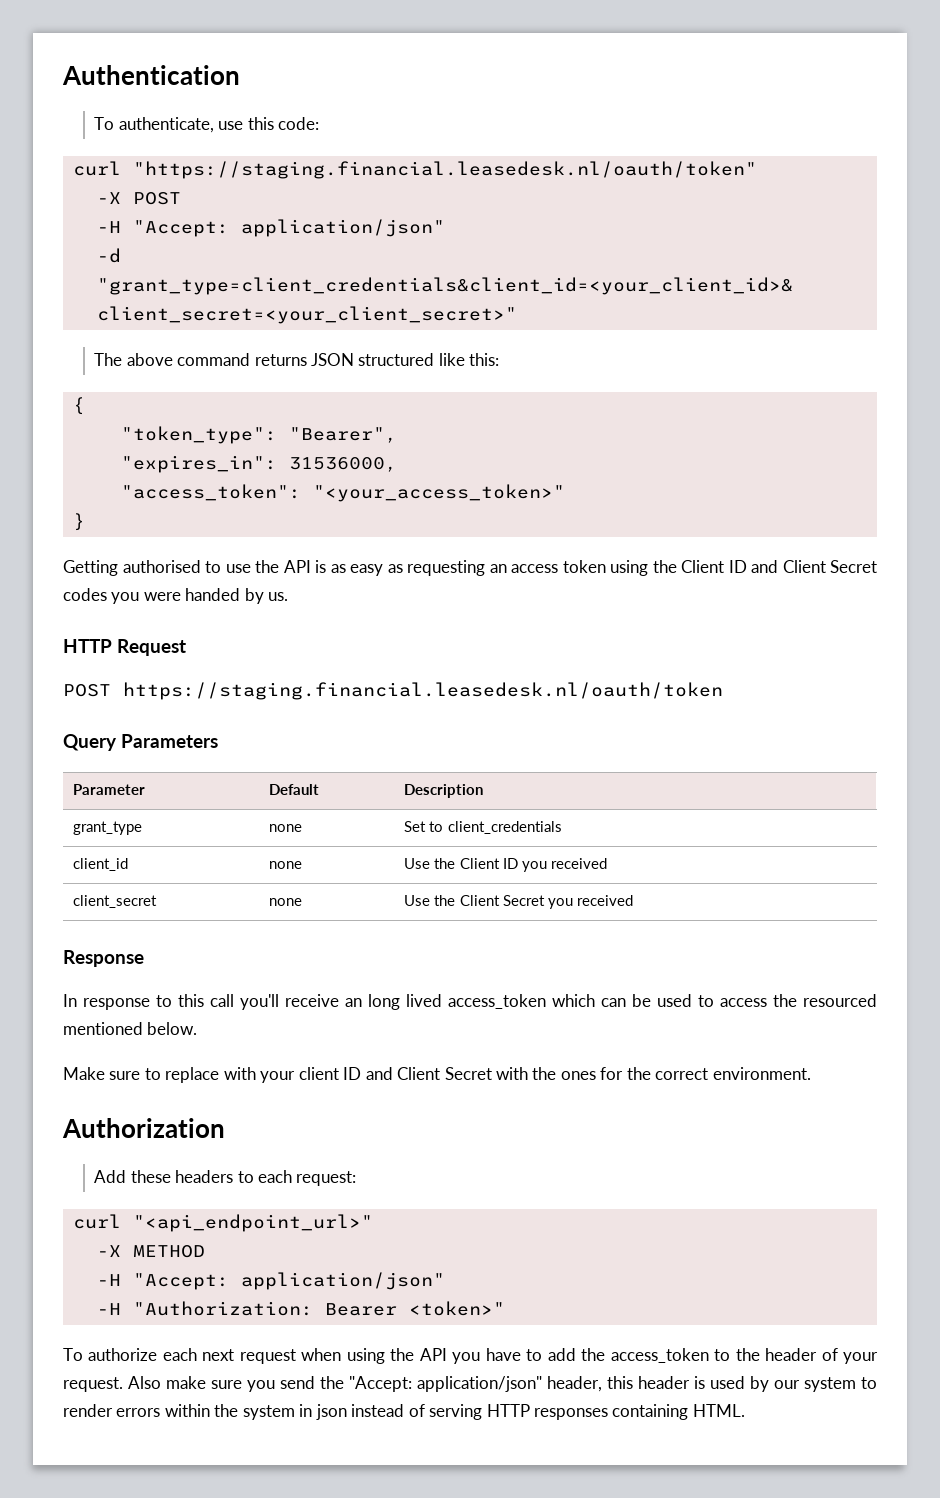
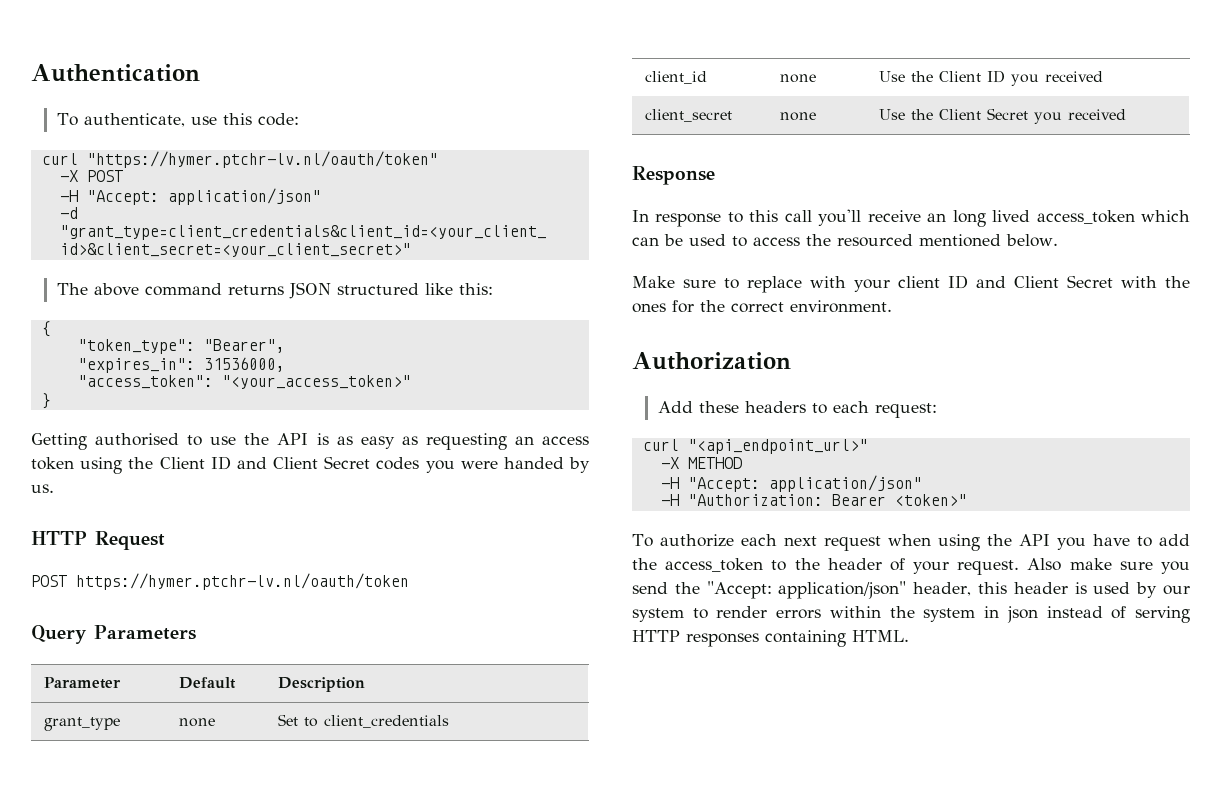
[132,161,757,179] "https://staging.financial.leasedesk.nl/oauth/token" -> [86,151,438,168] "https://hymer.ptchr-lv.nl/oauth/token"
[123,682,723,700] https://staging.financial.leasedesk.nl/oauth/token -> [76,573,409,590] https://hymer.ptchr-lv.nl/oauth/token

